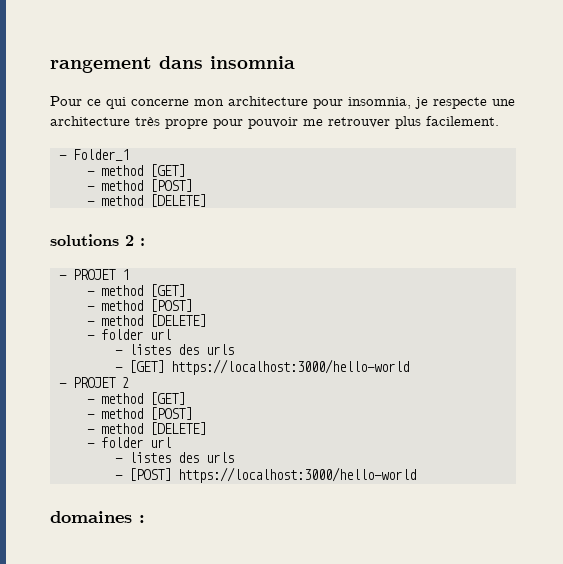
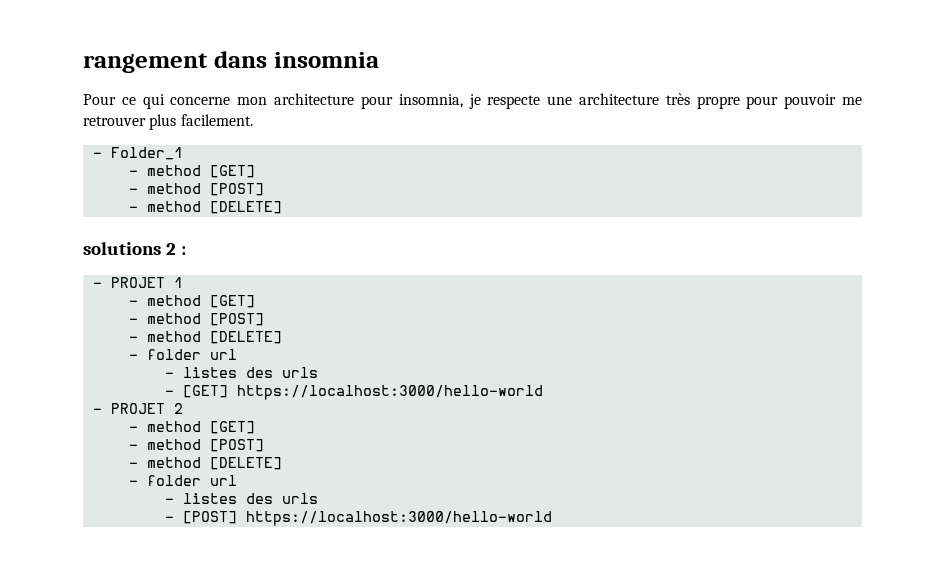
[50,511,145,523] // domaines : -> (552, 518) none

